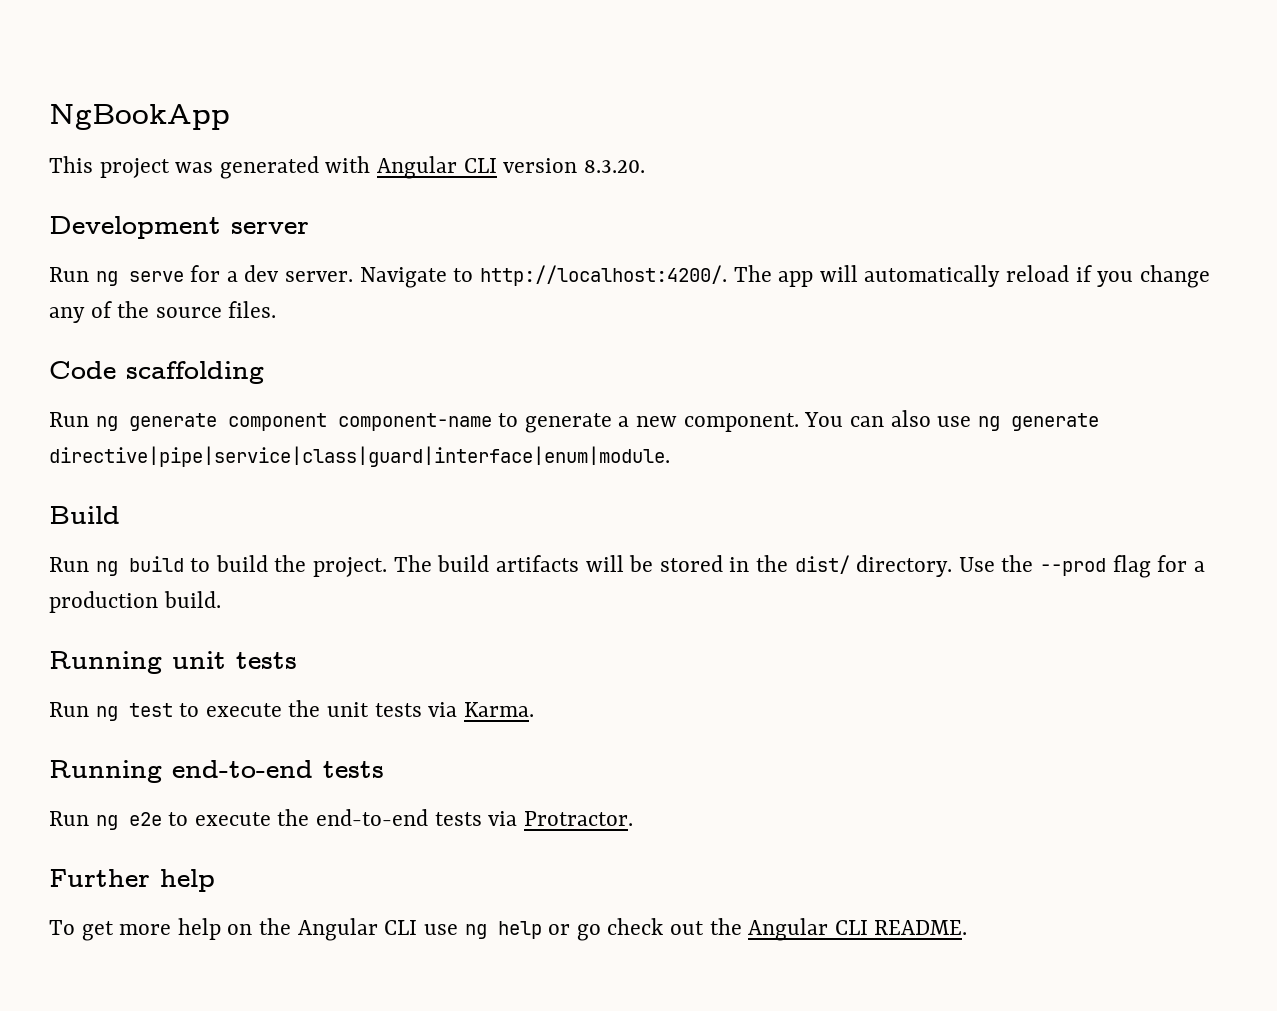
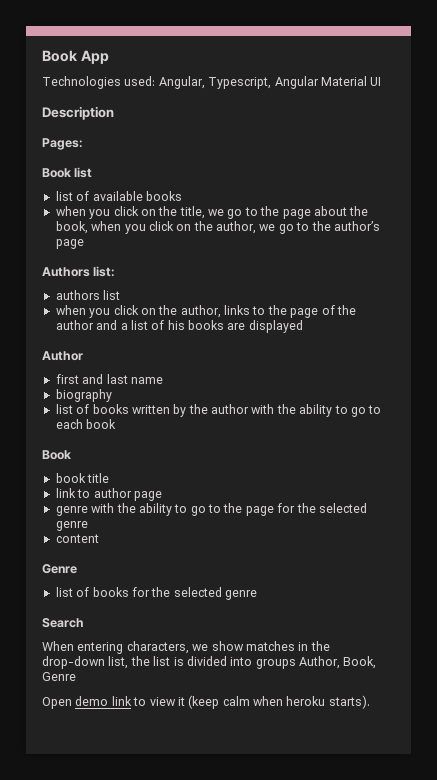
[49,104,230,130] [49,156,645,179] [49,216,309,239] [49,265,1210,288] [49,301,277,323] [49,361,264,384] [49,410,1099,433] [49,446,670,467] [49,506,120,524] [49,555,1205,578] [49,591,221,613] [49,651,297,674] [49,700,534,721] [49,760,384,783] [49,809,633,830] [49,869,215,892] [49,918,968,941] NgBookApp // This project was generated with Angular CLI version 8.3.20. // Development server // Run ng serve for a dev server. Navigate to http://localhost:4200/. The app will automatically reload if you change any of the source files. // Code scaffolding // Run ng generate component component-name to generate a new component. You can also use ng generate directive|pipe|service|class|guard|interface|enum|module. // Build // Run ng build to build the project. The build artifacts will be stored in the dist/ directory. Use the --prod flag for a production build. // Running unit tests // Run ng test to execute the unit tests via Karma. // Running end-to-end tests // Run ng e2e to execute the end-to-end tests via Protractor. // Further help // To get more help on the Angular CLI use ng help or go check out the Angular CLI README. -> [42,50,109,64] [42,76,382,89] [42,106,114,120] [42,138,83,150] [42,167,93,178] [55,191,182,201] [55,206,369,219] [55,221,380,234] [55,239,84,249] [42,266,116,277] [55,290,121,300] [55,305,356,318] [55,320,303,333] [42,351,83,361] [55,374,163,384] [55,389,112,402] [55,404,382,417] [55,419,117,429] [42,450,71,460] [55,473,110,483] [55,488,162,501] [55,503,367,516] [55,521,88,531] [55,534,99,543] [42,564,77,574] [55,587,257,600] [42,618,84,628] [42,641,330,654] [42,656,377,669] [42,672,76,681] [42,695,370,709] Book App // Technologies used: Angular, Typescript, Angular Material UI // Description // Pages: // Book list // list of available books // when you click on the title, we go to the page about the book, when you click on the author, we go to the author’s page // Authors list: // authors list // when you click on the author, links to the page of the author and a list of his books are displayed // Author // first and last name // biography // list of books written by the author with the ability to go to each book // Book // book title // link to author page // genre with the ability to go to the page for the selected genre // content // Genre // list of books for the selected genre // Search // When entering characters, we show matches in the drop-down list, the list is divided into groups Author, Book, Genre // Open demo link to view it (keep calm when heroku starts).

